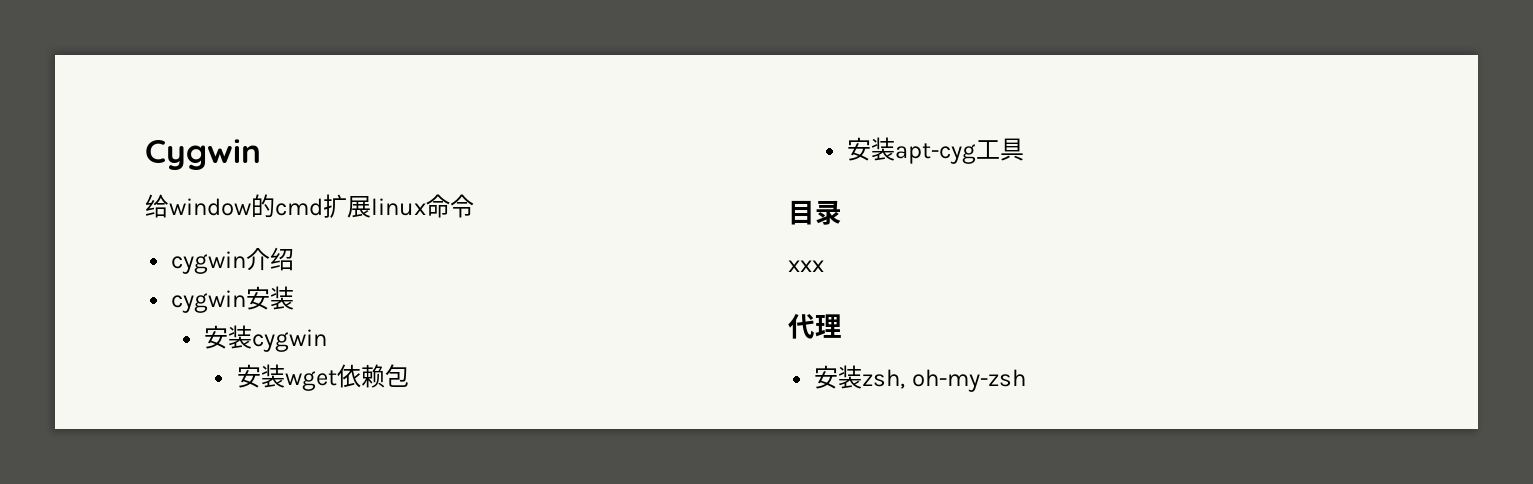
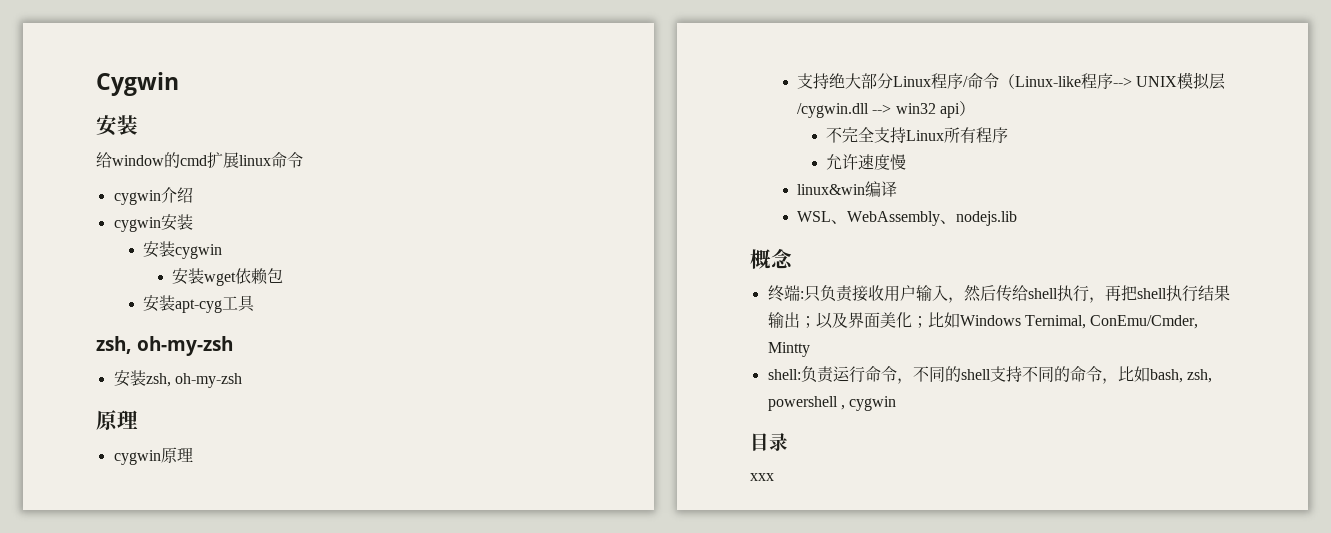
(261, 154) none -> [96,115,138,136] // 安装
[788,200,842,225] [788,260,824,272] [788,314,842,339] 目录 // xxx // 代理 -> [96,336,233,356] zsh, oh-my-zsh
(1026, 380) none -> [96,410,138,430] [113,447,193,465] [796,72,1226,90] [796,101,975,118] [826,127,1009,143] [826,154,907,170] [796,181,897,197] [796,211,1017,226] [750,248,793,269] [767,285,1230,303] [767,312,1199,329] [767,342,810,357] [767,366,1212,384] [767,396,897,411] [750,433,788,451] [750,473,774,481] // 原理 // cygwin原理 // 支持绝大部分Linux程序/命令（Linux-like程序--> UNIX模拟层/cygwin.dll --> win32 api） // 不完全支持Linux所有程序 // 允许速度慢 // linux&win编译 // WSL、WebAssembly、nodejs.lib // 概念 // 终端:只负责接收用户输入，然后传给shell执行，再把shell执行结果输出；以及界面美化；比如Windows Ternimal, ConEmu/Cmder, Mintty // shell:负责运行命令，不同的shell支持不同的命令，比如bash, zsh, powershell , cygwin // 目录 // xxx

